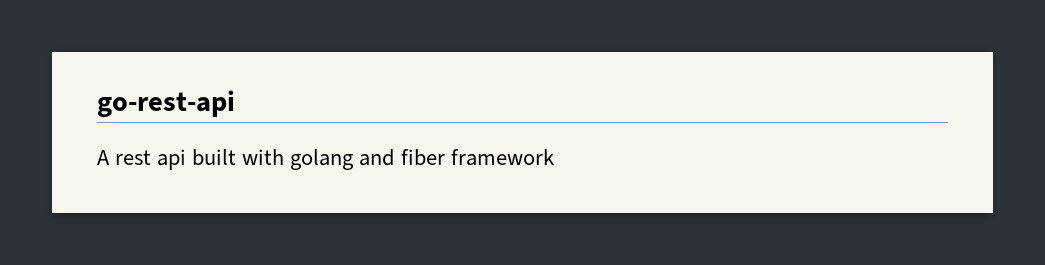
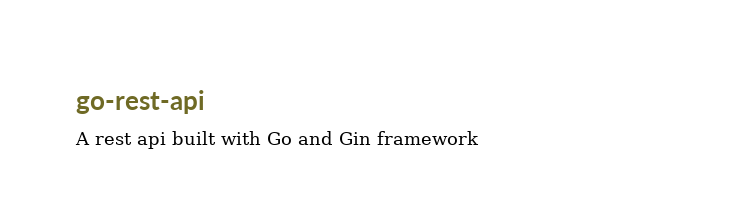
[290,149,445,170] golang and fiber -> [267,131,371,145] Go and Gin

